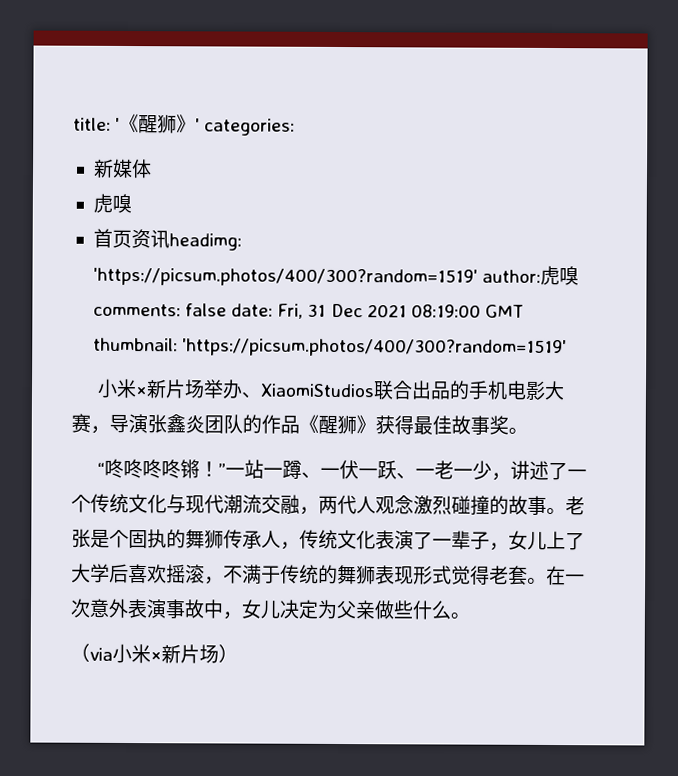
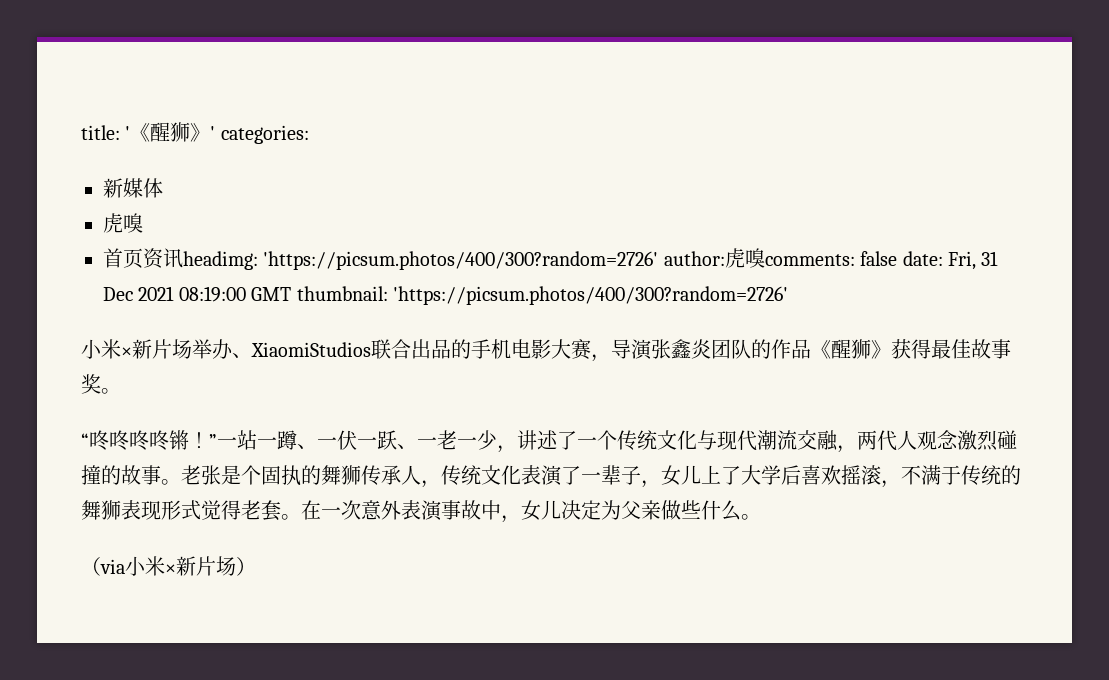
[92,267,478,287] 'https://picsum.photos/400/300?random=1519' -> [263,251,659,270] 'https://picsum.photos/400/300?random=2726'
[182,338,568,358] 'https://picsum.photos/400/300?random=1519' -> [393,286,788,305] 'https://picsum.photos/400/300?random=2726'

